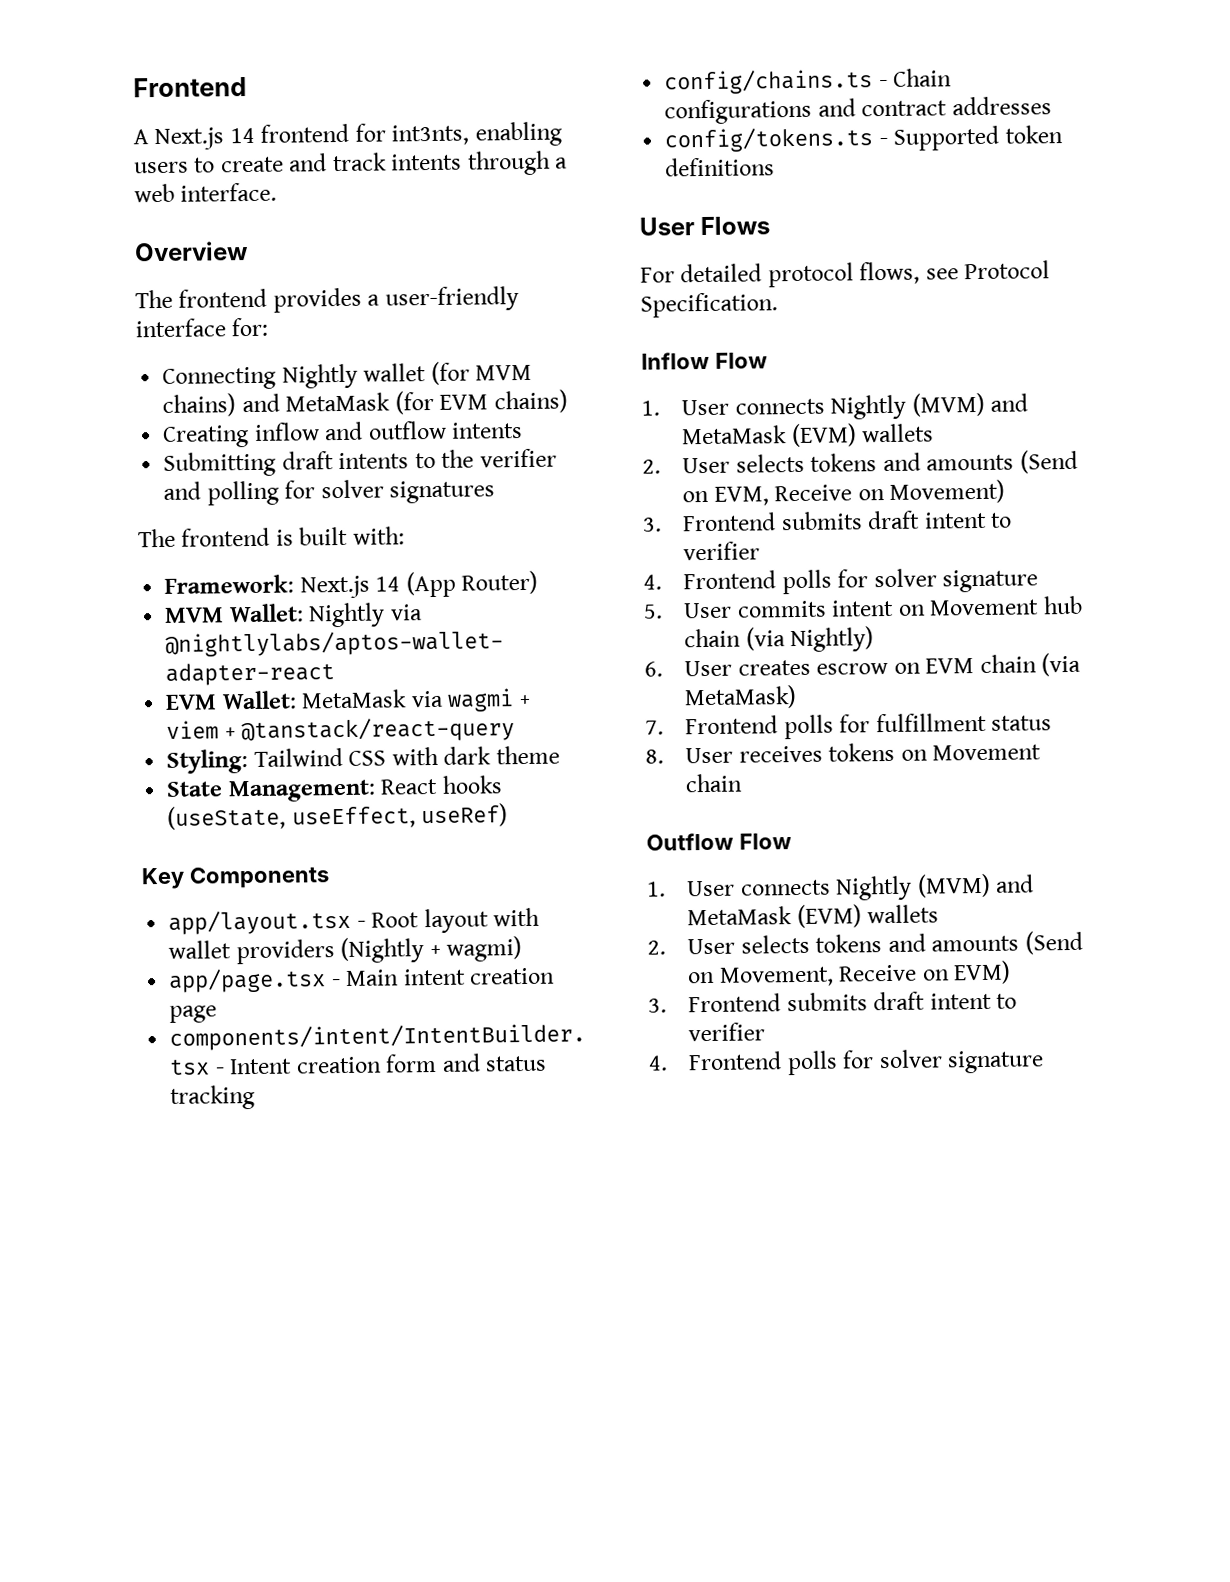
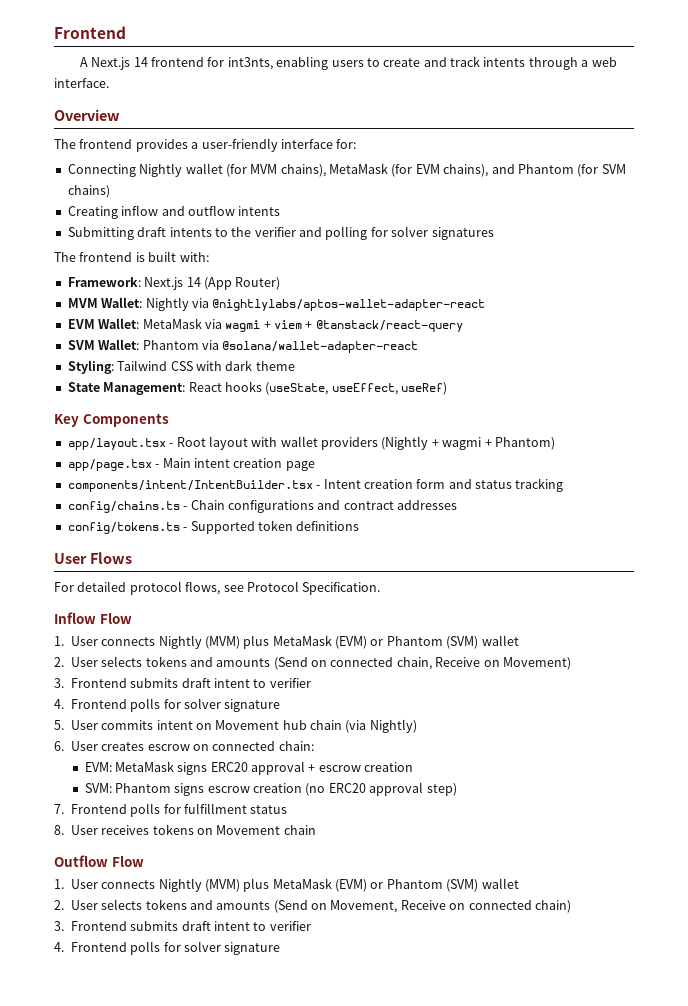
[162,393,280,417] chains) and -> [280,164,326,177] chains),
(489, 402) none -> [443,164,626,177] chains), and Phantom (for SVM
(516, 730) none -> [67,339,419,353] // SVM Wallet: Phantom via @solana/wallet-adapter-react
[446,936,523,962] wagmi) -> [442,437,555,450] wagmi + Phantom)
[990,393,1029,412] [681,423,935,448] [642,449,1078,474] [682,486,769,506] and MetaMask (EVM) wallets // 2. User selects tokens and amounts (Send on EVM, -> [243,635,519,649] [54,656,432,670] plus MetaMask (EVM) or Phantom (SVM) wallet // 2. User selects tokens and amounts (Send on connected chain,
[925,652,1082,677] [684,684,798,710] EVM chain (via MetaMask) -> [212,741,314,751] [84,761,414,775] [84,782,457,796] connected chain: // EVM: MetaMask signs ERC20 approval + escrow creation // SVM: Phantom signs escrow creation (no ERC20 approval step)
[995,874,1035,893] [687,904,940,929] and MetaMask (EVM) wallets -> [243,878,519,892] plus MetaMask (EVM) or Phantom (SVM) wallet
[953,960,1012,985] EVM) -> [468,900,571,913] connected chain)

